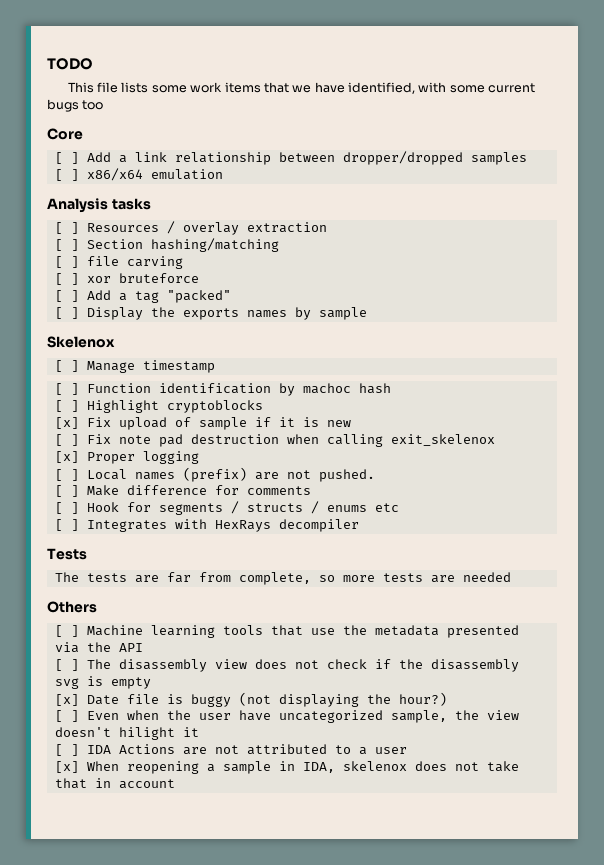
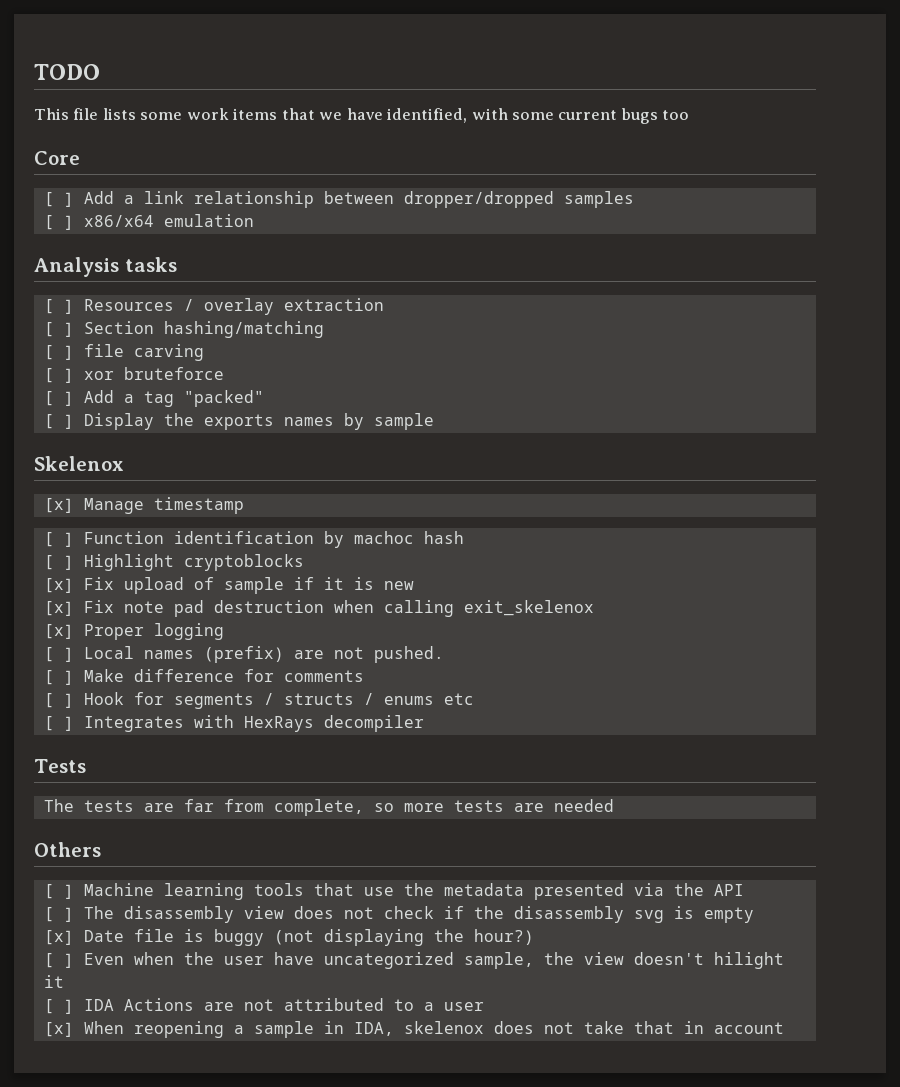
[54,360,79,372] [ ] -> [43,498,74,513] [x]
[54,434,79,446] [ ] -> [43,601,74,616] [x]

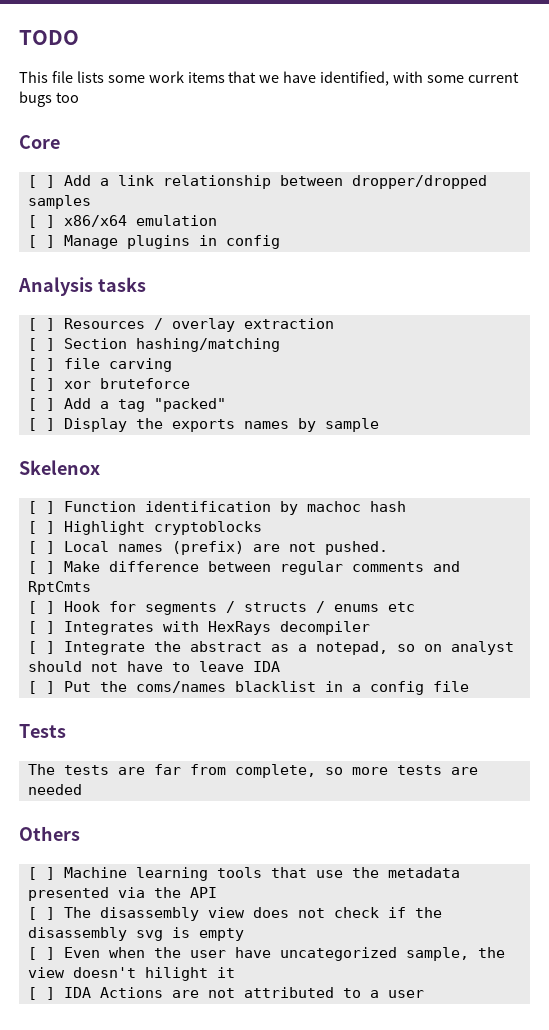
(254, 220) none -> [27,235,280,249] // [ ] Manage plugins in config
[43,497,244,514] // [x] Manage timestamp -> (100, 467) none
[43,577,414,594] [43,600,594,617] [43,623,224,640] // [x] Fix upload of sample if it is new // [x] Fix note pad destruction when calling exit_skelenox // [x] Proper logging -> (262, 528) none
[243,669,274,682] for -> [207,561,343,575] between regular
(364, 676) none -> [432,561,460,572] [27,581,91,595] and RptCmts
(424, 723) none -> [27,641,514,655] [27,661,280,672] [27,681,469,695] // [ ] Integrate the abstract as a notepad, so on analyst should not have to leave IDA // [ ] Put the coms/names blacklist in a config file
[43,929,534,946] // [x] Date file is buggy (not displaying the hour?) -> (244, 934) none
[43,1021,784,1038] // [x] When reopening a sample in IDA, skelenox does not take that in account -> (424, 994) none

